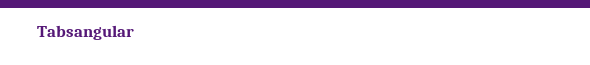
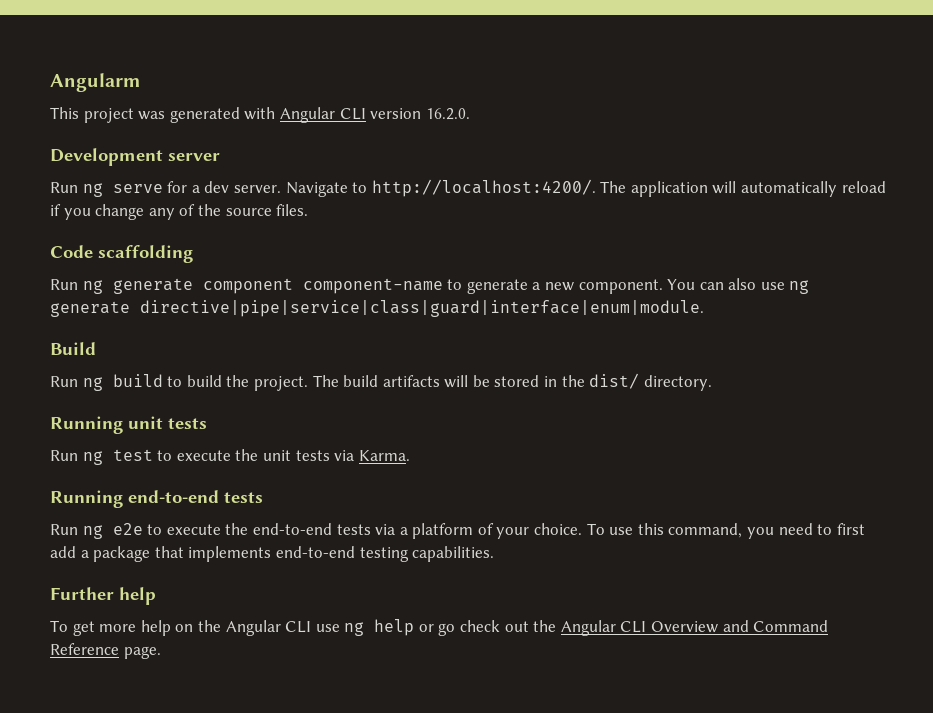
[37,25,134,40] Tabsangular -> [50,73,140,92] [50,107,470,123] [50,148,220,166] [50,179,886,197] [50,204,309,220] [50,245,193,263] [50,278,810,294] [50,300,704,317] [50,342,96,355] [50,373,712,391] [50,416,207,434] [50,449,410,465] [50,490,263,508] [50,523,865,539] [50,546,495,562] [50,587,156,605] [50,619,829,636] [50,643,161,659] Angularm // This project was generated with Angular CLI version 16.2.0. // Development server // Run ng serve for a dev server. Navigate to http://localhost:4200/. The application will automatically reload if you change any of the source files. // Code scaffolding // Run ng generate component component-name to generate a new component. You can also use ng generate directive|pipe|service|class|guard|interface|enum|module. // Build // Run ng build to build the project. The build artifacts will be stored in the dist/ directory. // Running unit tests // Run ng test to execute the unit tests via Karma. // Running end-to-end tests // Run ng e2e to execute the end-to-end tests via a platform of your choice. To use this command, you need to first add a package that implements end-to-end testing capabilities. // Further help // To get more help on the Angular CLI use ng help or go check out the Angular CLI Overview and Command Reference page.

